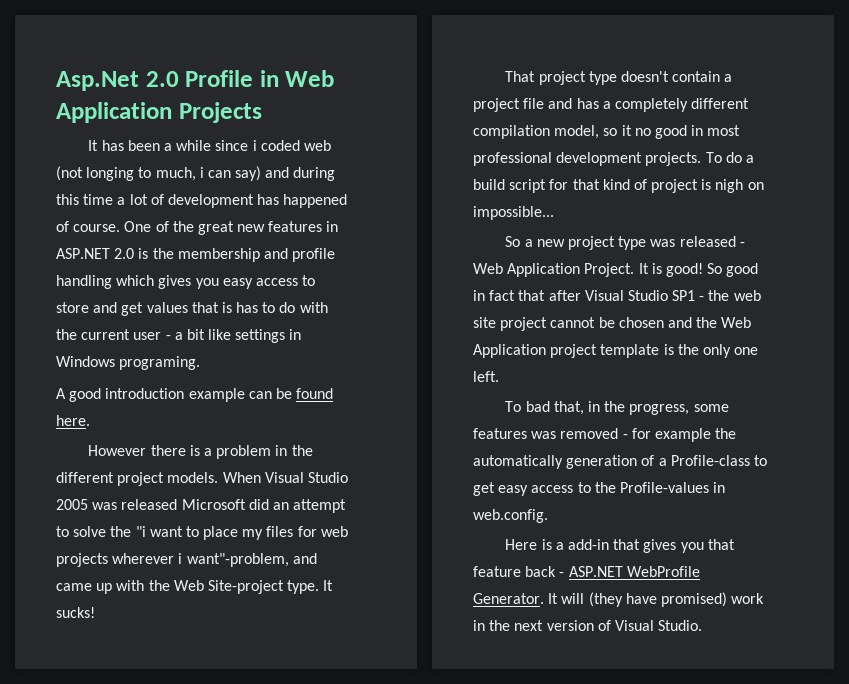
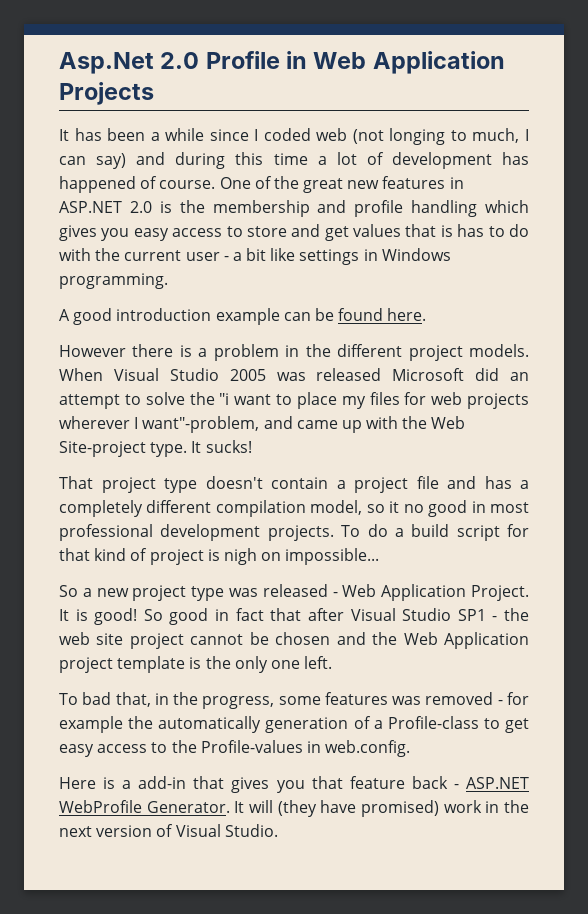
[252,140,257,151] i -> [254,129,259,141] I
[199,167,204,178] i -> [525,129,529,141] I
[119,356,201,370] programing. -> [59,273,168,289] programming.
[178,553,183,564] i -> [134,417,139,429] I

